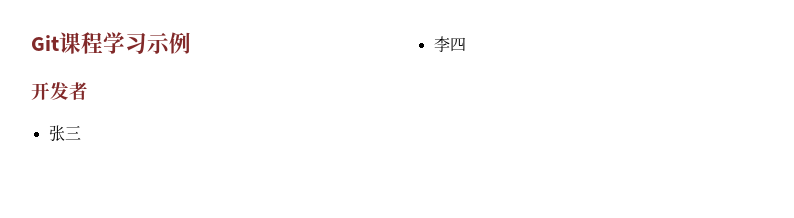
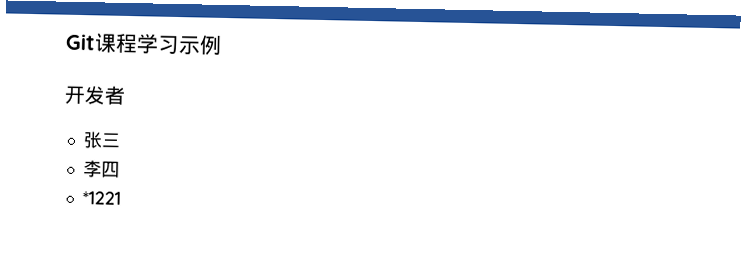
(466, 44) none -> [81,191,121,205] // *1221

